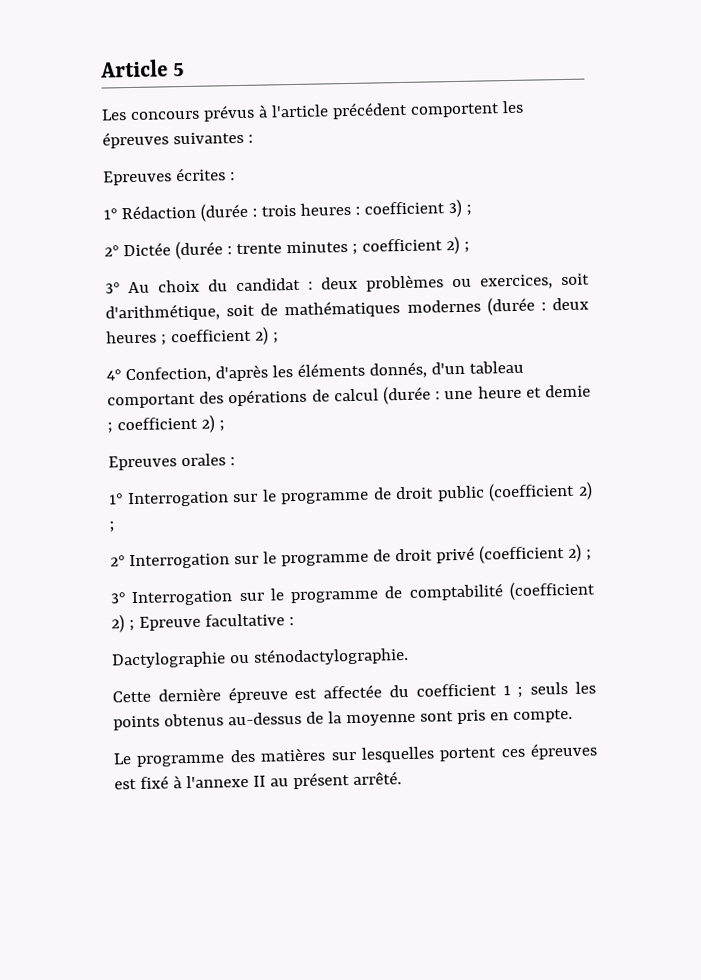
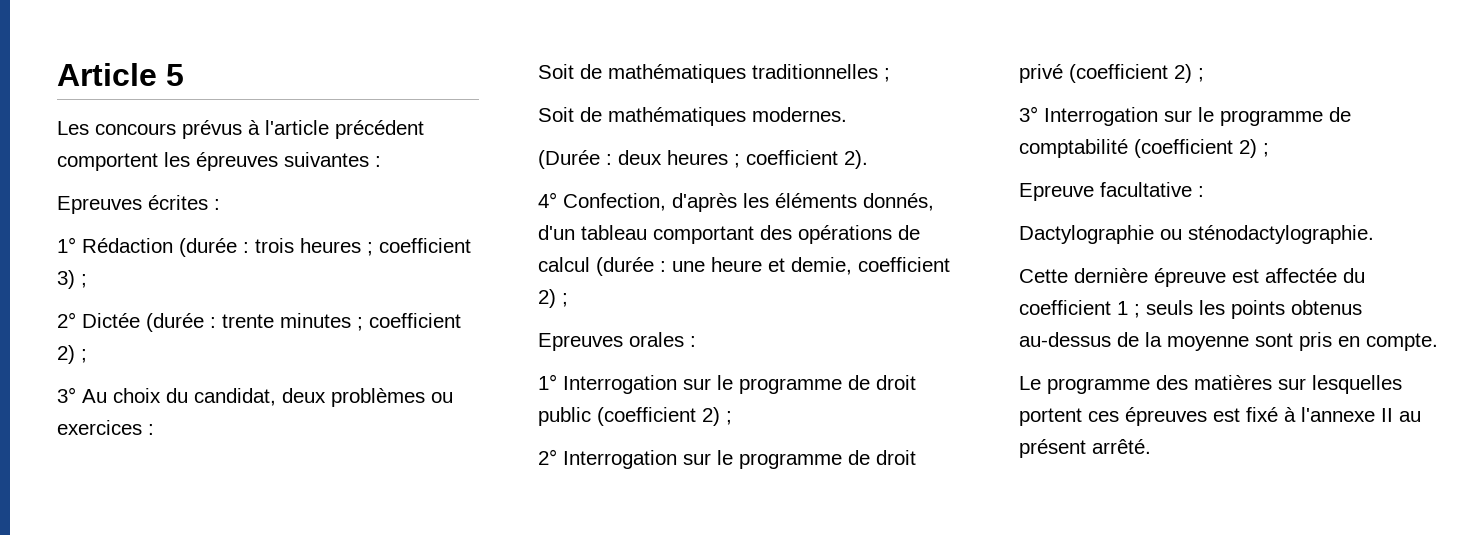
[354,206,360,215] : -> [367,242,373,256] ;
[236,277,313,292] candidat : -> [194,388,276,406] candidat,
[480,273,590,290] [105,296,535,322] exercices, soit d'arithmétique, soit de mathématiques modernes (durée -> [57,420,154,435] [538,64,890,83] [538,107,847,126] [538,150,600,169] exercices : // Soit de mathématiques traditionnelles ; // Soit de mathématiques modernes. // (Durée
[253,326,279,345] 2) ; -> [844,150,868,169] 2).
[544,384,591,398] [107,422,113,434] demie ; -> [791,257,852,275] demie,
(135, 626) none -> (1269, 150) //

